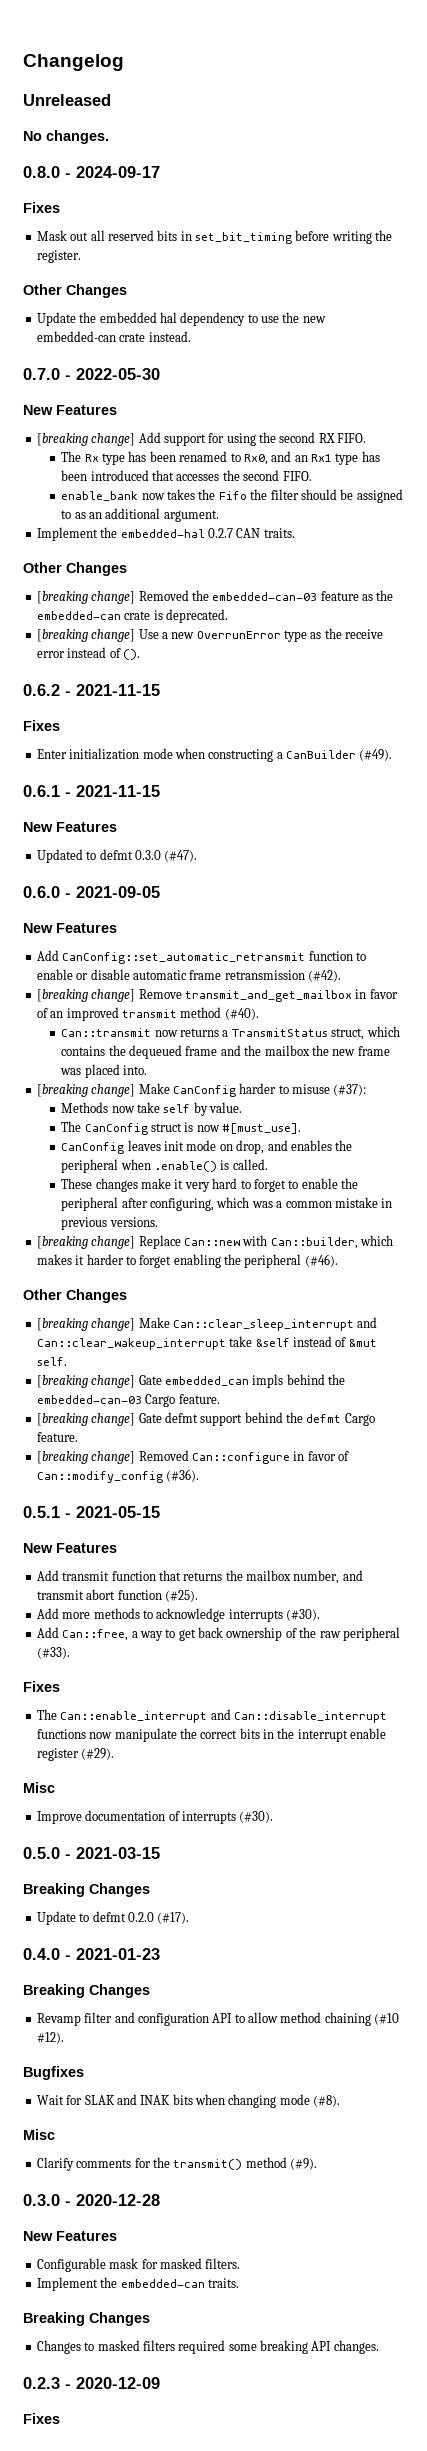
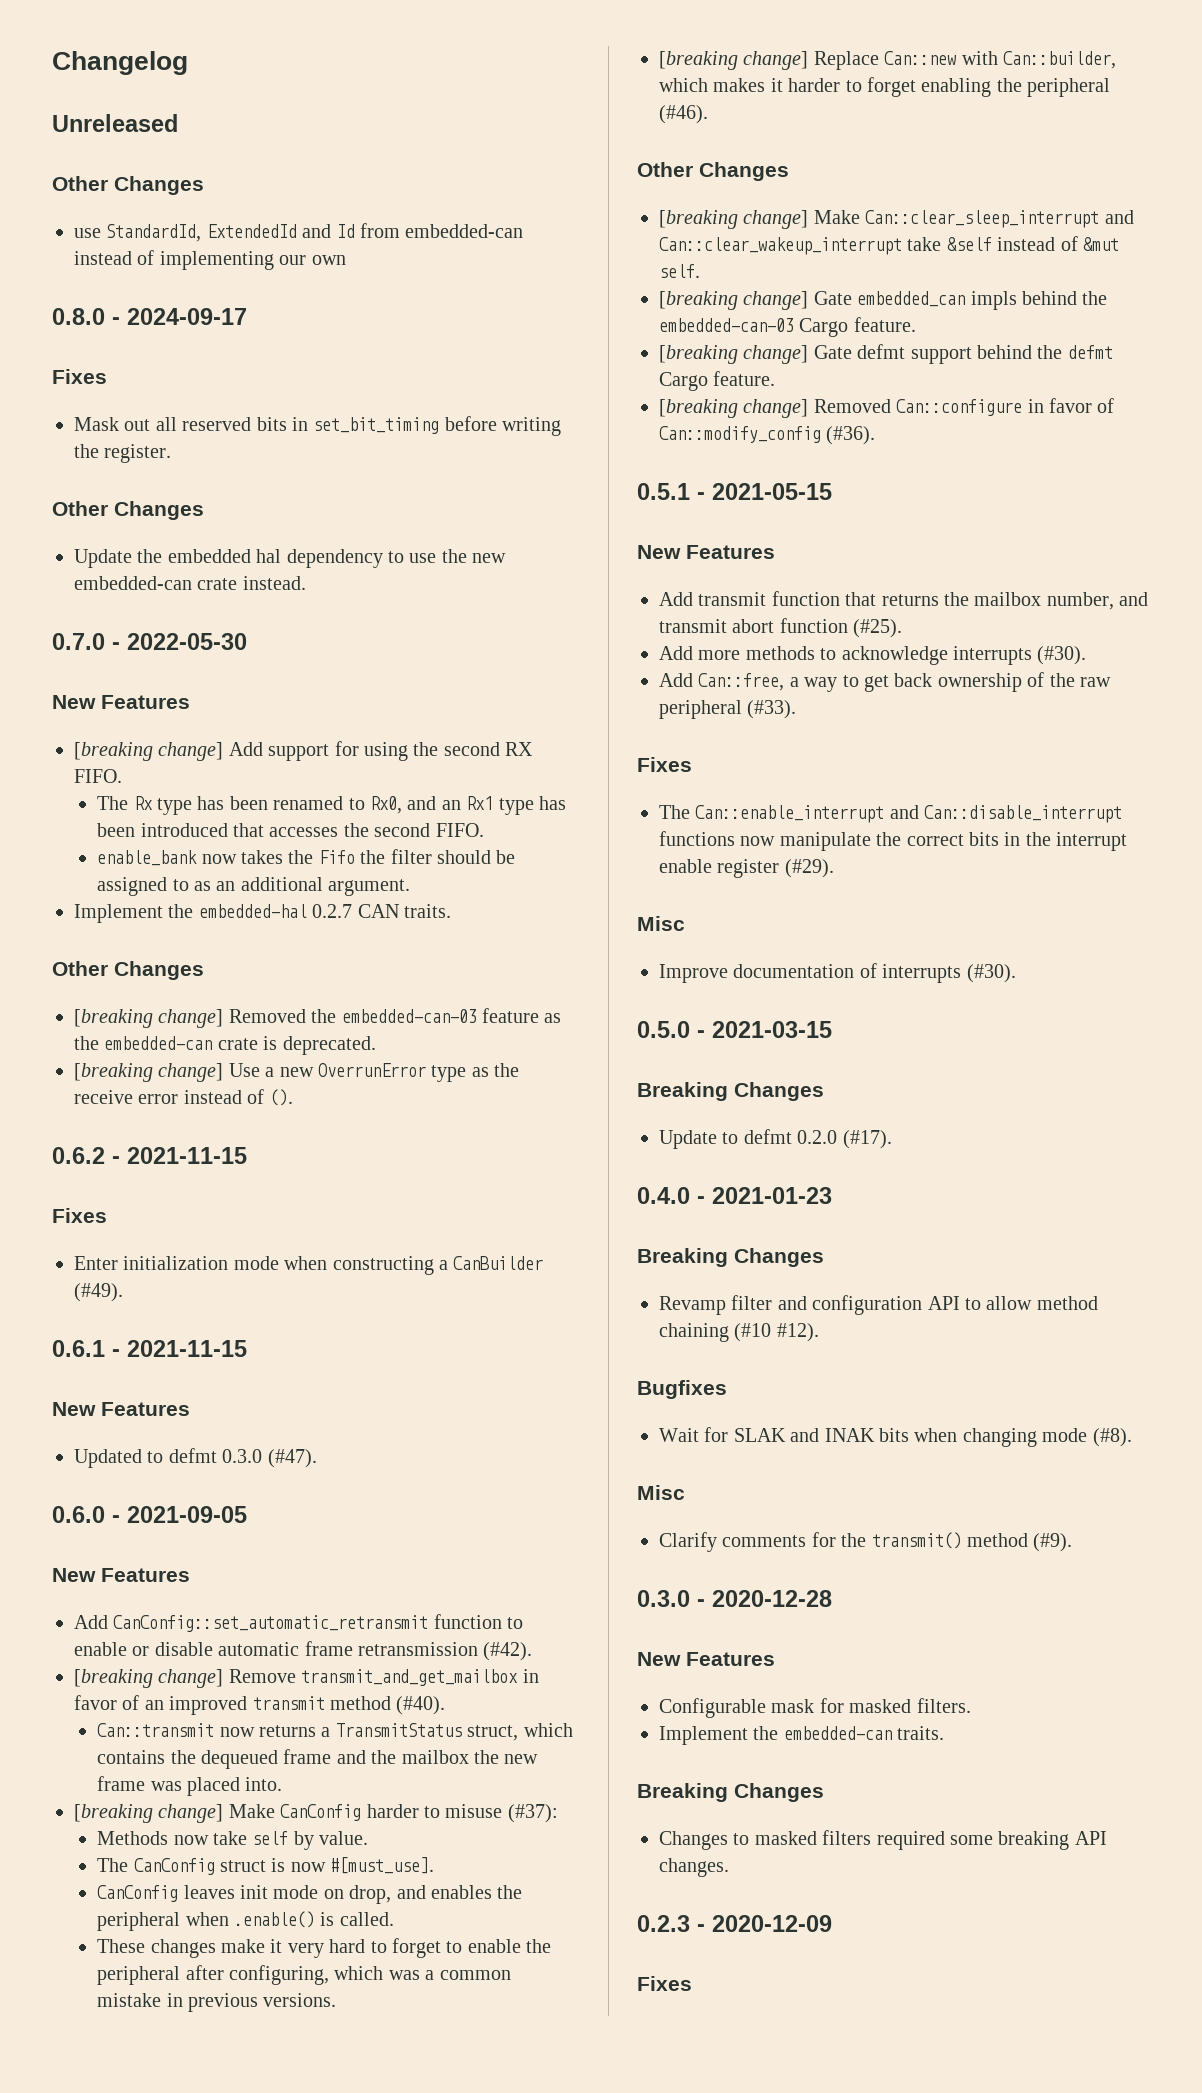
[23,130,109,144] No changes. -> [52,176,204,195] [74,223,524,242] [74,250,346,270] Other Changes // use StandardId, ExtendedId and Id from embedded-can instead of implementing our own

